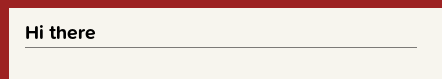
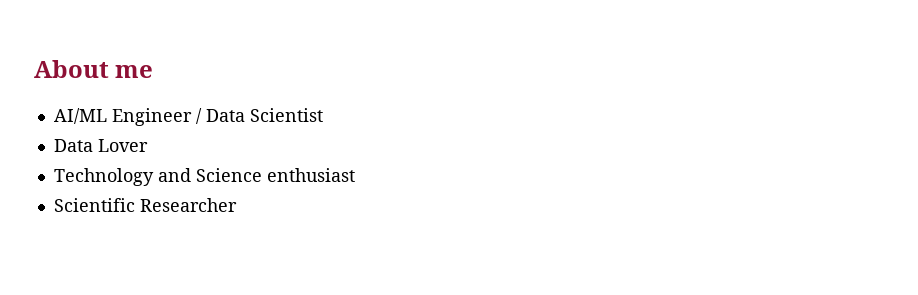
[25,25,97,40] Hi there -> [34,60,154,78] [53,108,323,126] [53,139,148,152] [53,168,355,186] [53,198,237,212] About me // AI/ML Engineer / Data Scientist // Data Lover // Technology and Science enthusiast // Scientific Researcher

